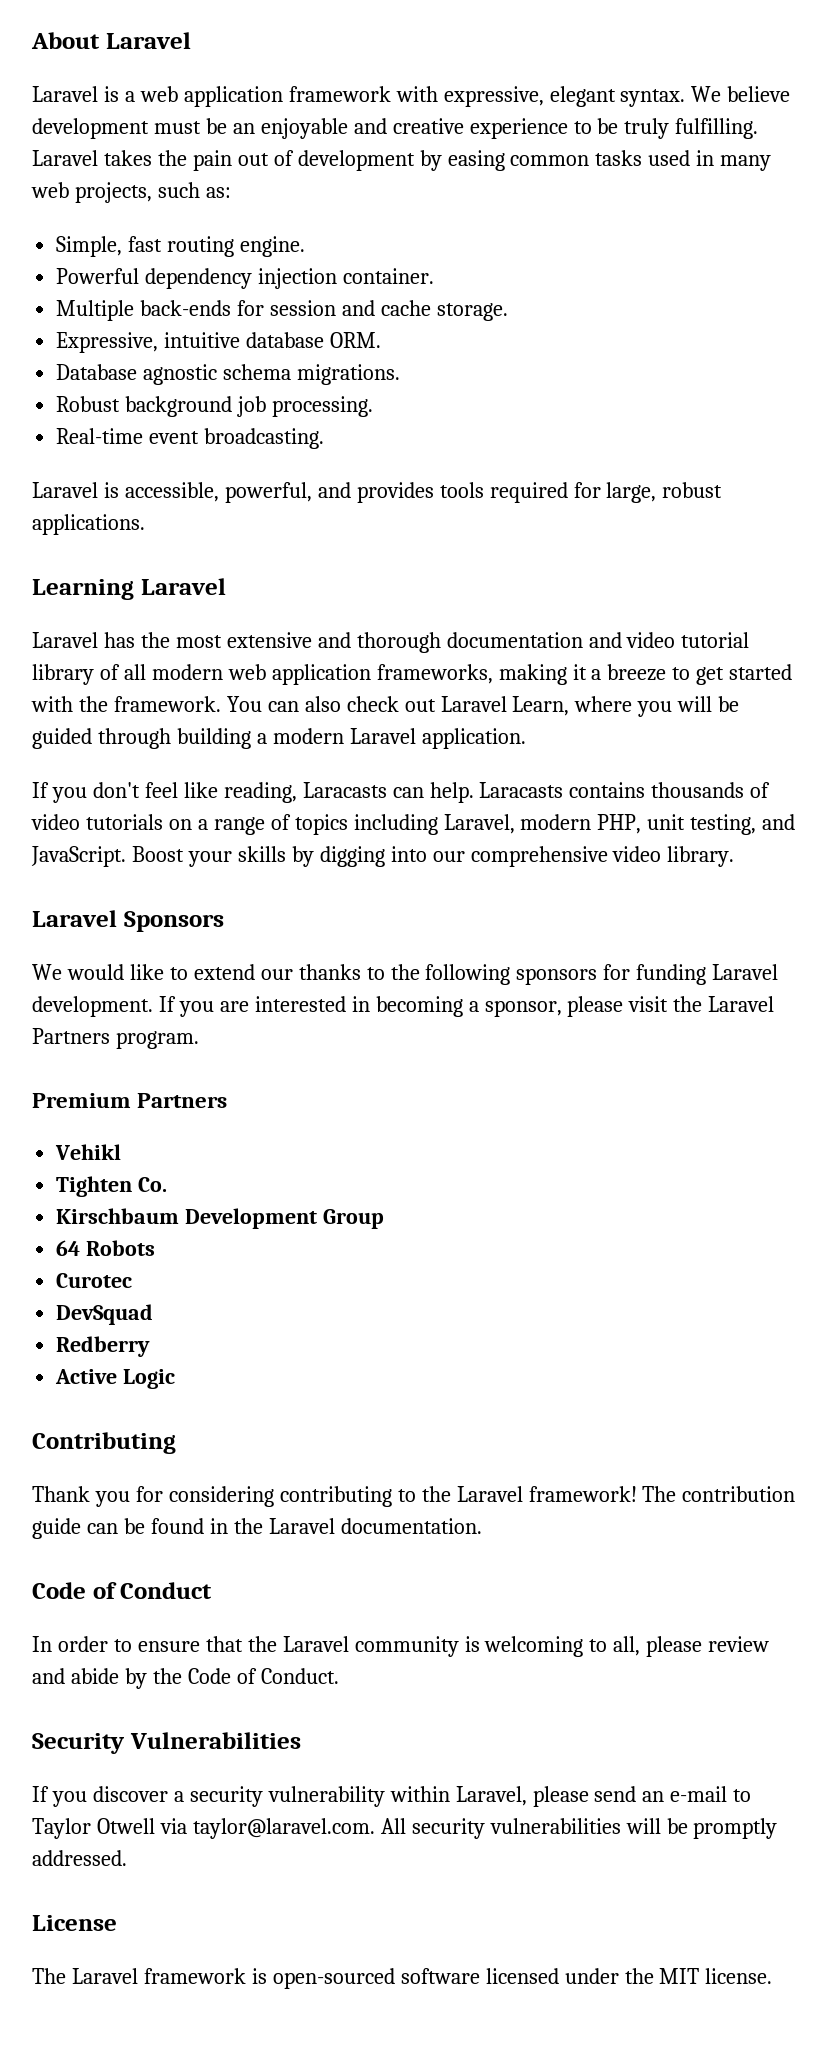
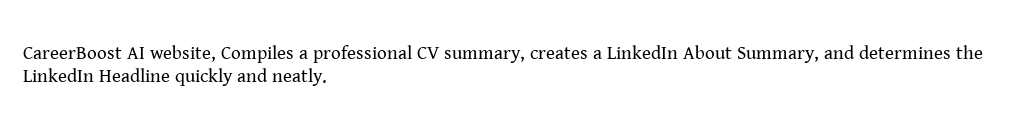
[31,32,191,49] [32,86,791,107] [32,118,759,139] [32,150,772,171] [31,182,231,203] [56,236,306,257] [56,268,435,289] [56,300,508,321] [56,332,382,353] [56,364,401,385] [56,396,374,417] [56,428,325,449] [32,482,723,503] [32,514,145,535] [32,578,226,600] [32,632,750,653] [32,664,793,685] [31,696,740,717] [32,728,526,749] [32,782,771,803] [31,814,796,835] [31,846,735,867] [32,910,224,932] [32,964,779,985] [32,996,775,1017] [32,1028,199,1049] [32,1093,228,1108] [55,1144,122,1160] [56,1176,168,1197] [56,1208,385,1229] [56,1240,156,1256] [56,1273,133,1288] [56,1304,154,1325] [56,1336,151,1357] [55,1369,176,1389] [32,1432,176,1454] [32,1486,796,1507] [32,1518,482,1539] [32,1582,213,1599] [32,1636,770,1657] [32,1668,339,1689] [32,1732,301,1754] [32,1786,752,1807] [32,1818,778,1839] [32,1850,127,1866] [32,1915,117,1931] [32,1968,773,1989] About Laravel // Laravel is a web application framework with expressive, elegant syntax. We believe development must be an enjoyable and creative experience to be truly fulfilling. Laravel takes the pain out of development by easing common tasks used in many web projects, such as: // Simple, fast routing engine. // Powerful dependency injection container. // Multiple back-ends for session and cache storage. // Expressive, intuitive database ORM. // Database agnostic schema migrations. // Robust background job processing. // Real-time event broadcasting. // Laravel is accessible, powerful, and provides tools required for large, robust applications. // Learning Laravel // Laravel has the most extensive and thorough documentation and video tutorial library of all modern web application frameworks, making it a breeze to get started with the framework. You can also check out Laravel Learn, where you will be guided through building a modern Laravel application. // If you don't feel like reading, Laracasts can help. Laracasts contains thousands of video tutorials on a range of topics including Laravel, modern PHP, unit testing, and JavaScript. Boost your skills by digging into our comprehensive video library. // Laravel Sponsors // We would like to extend our thanks to the following sponsors for funding Laravel development. If you are interested in becoming a sponsor, please visit the Laravel Partners program. // Premium Partners // Vehikl // Tighten Co. // Kirschbaum Development Group // 64 Robots // Curotec // DevSquad // Redberry // Active Logic // Contributing // Thank you for considering contributing to the Laravel framework! The contribution guide can be found in the Laravel documentation. // Code of Conduct // In order to ensure that the Laravel community is welcoming to all, please review and abide by the Code of Conduct. // Security Vulnerabilities // If you discover a security vulnerability within Laravel, please send an e-mail to Taylor Otwell via taylor@laravel.com. All security vulnerabilities will be promptly addressed. // License // The Laravel framework is open-sourced software licensed under the MIT license. -> [23,45,983,63] [23,68,327,86] CareerBoost AI website, Compiles a professional CV summary, creates a LinkedIn About Summary, and determines the LinkedIn Headline quickly and neatly.

